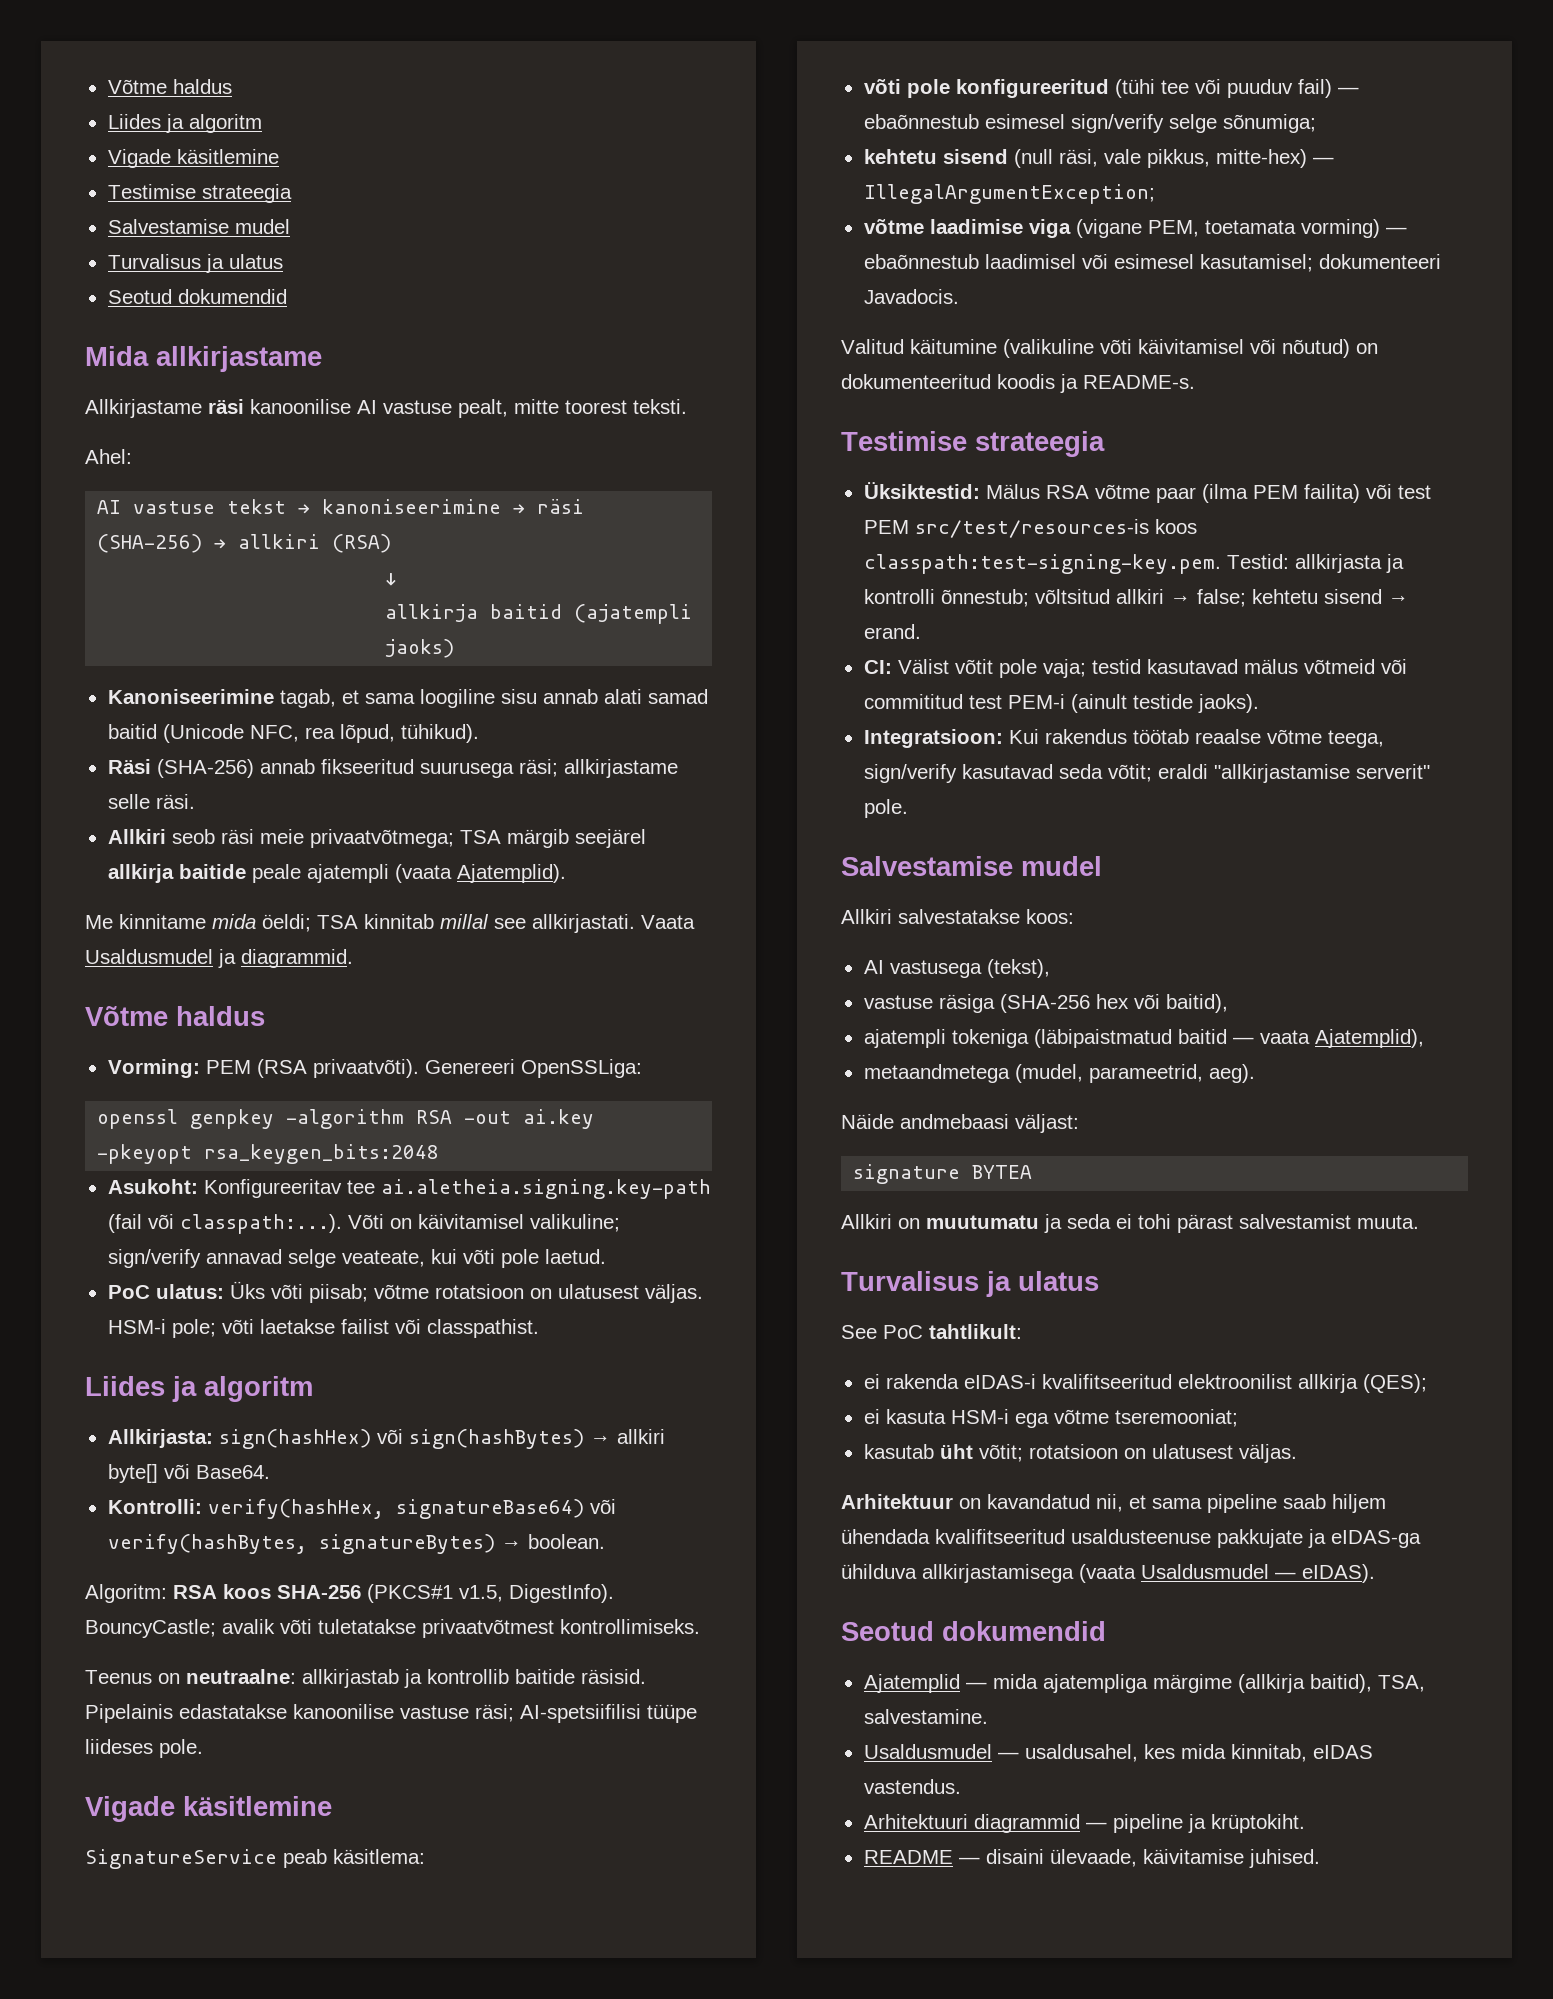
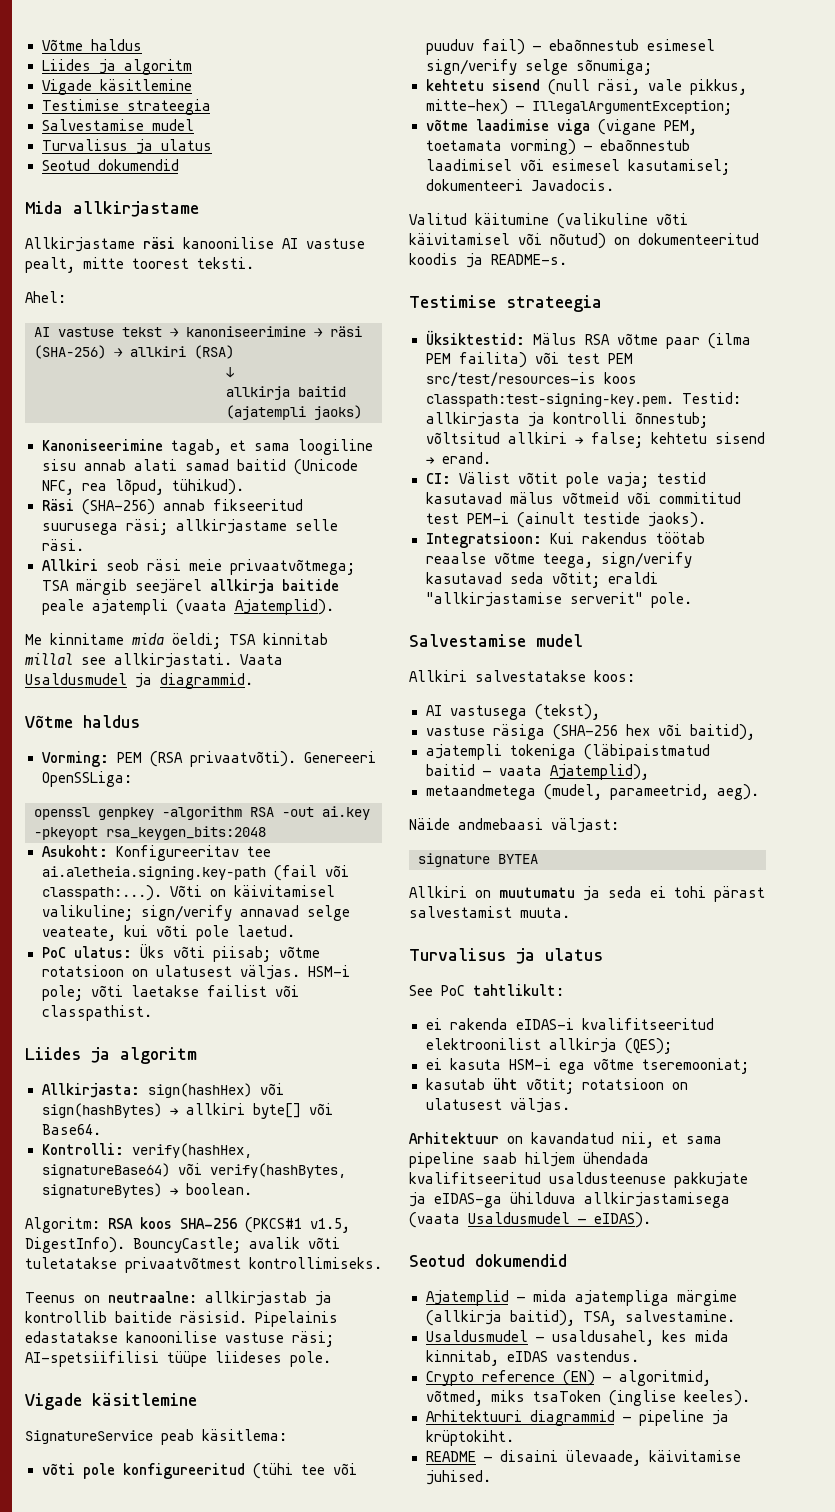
(961, 1786) none -> [425,1370,711,1386] [425,1390,750,1406] // Crypto reference (EN) — algoritmid, võtmed, miks tsaToken (inglise keeles).

